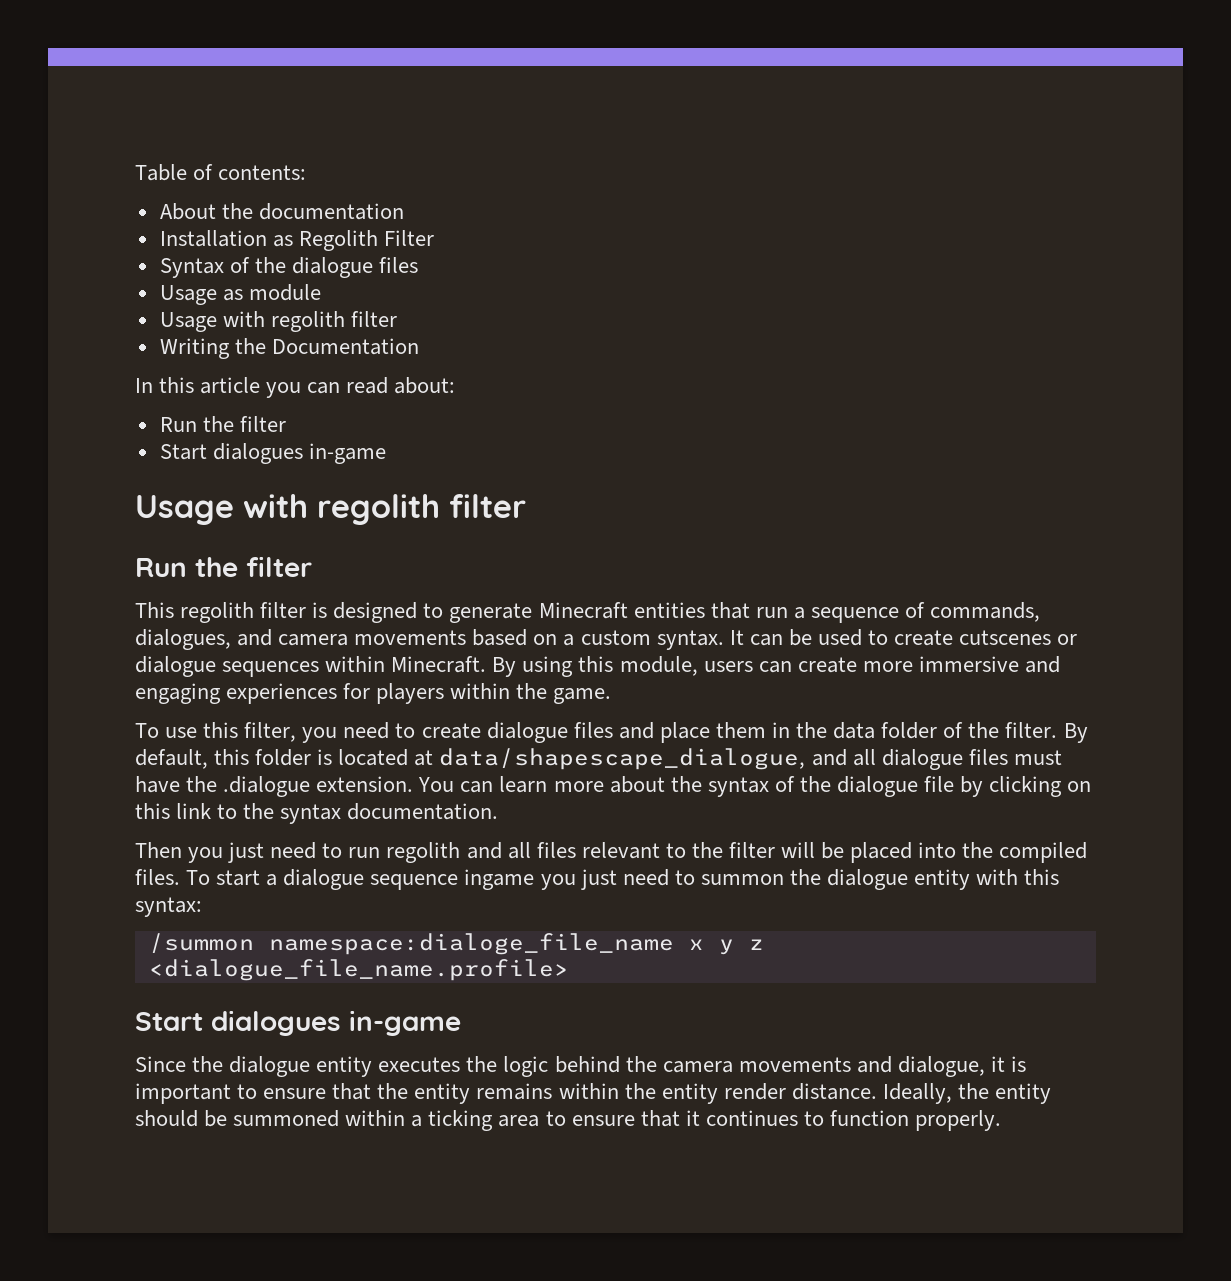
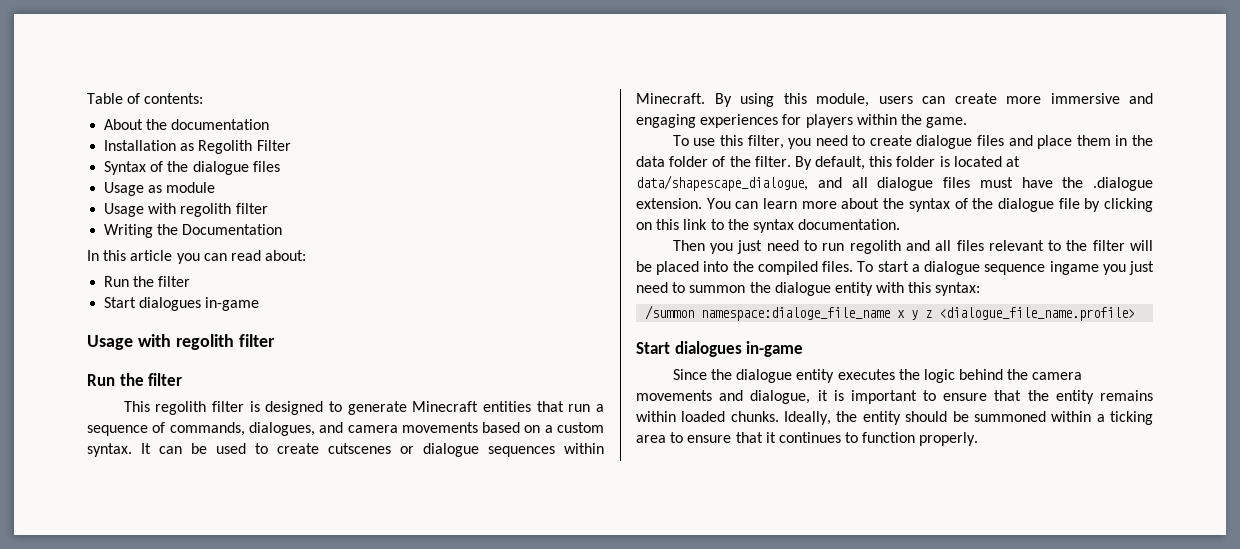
[624,1083,877,1104] the entity render distance. -> [681,411,779,422] loaded chunks.

